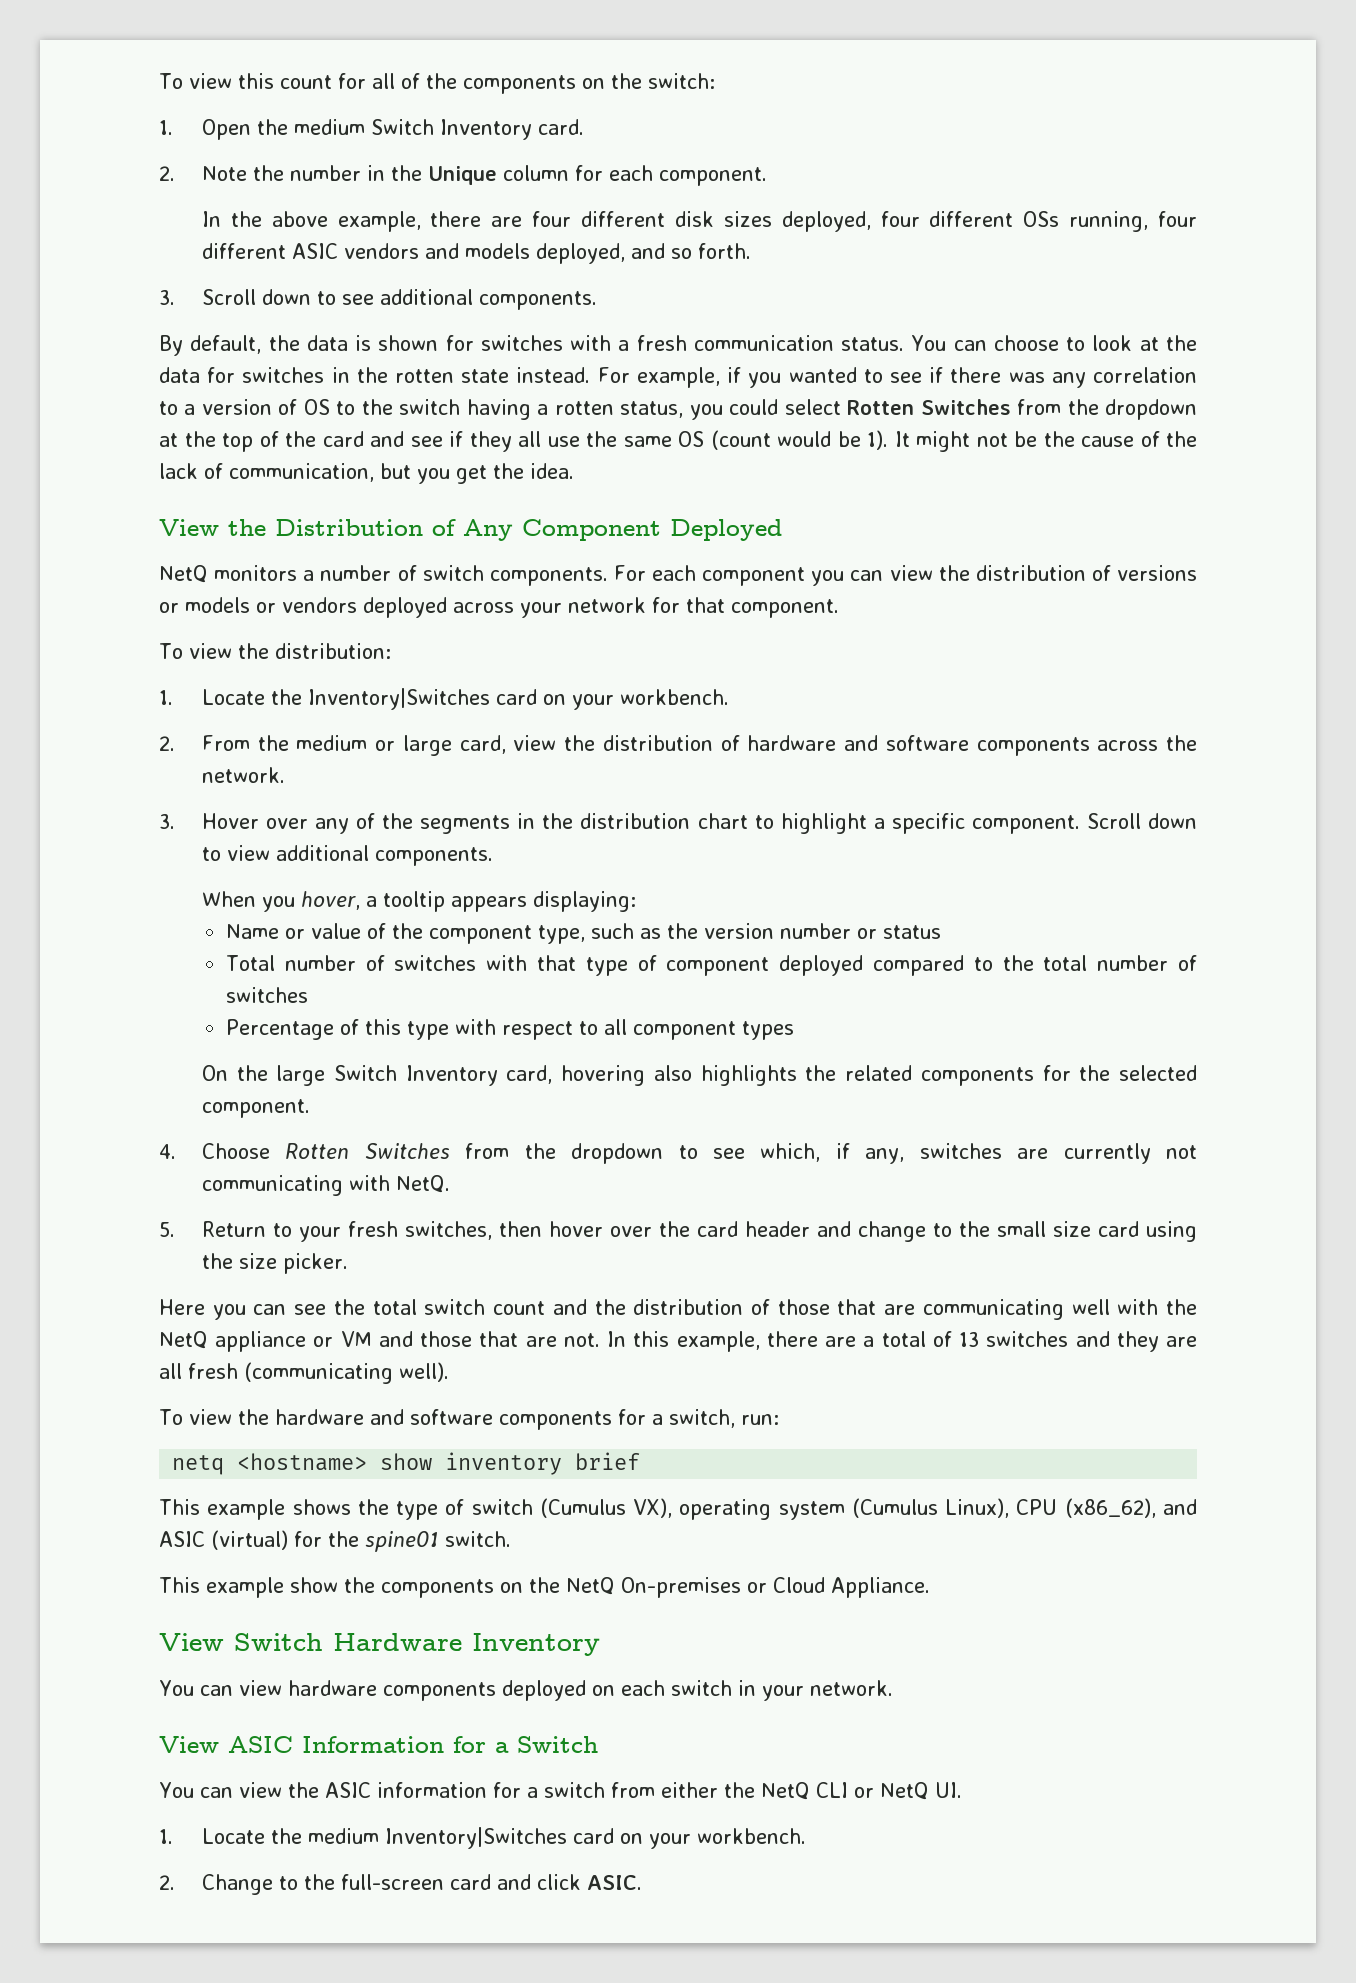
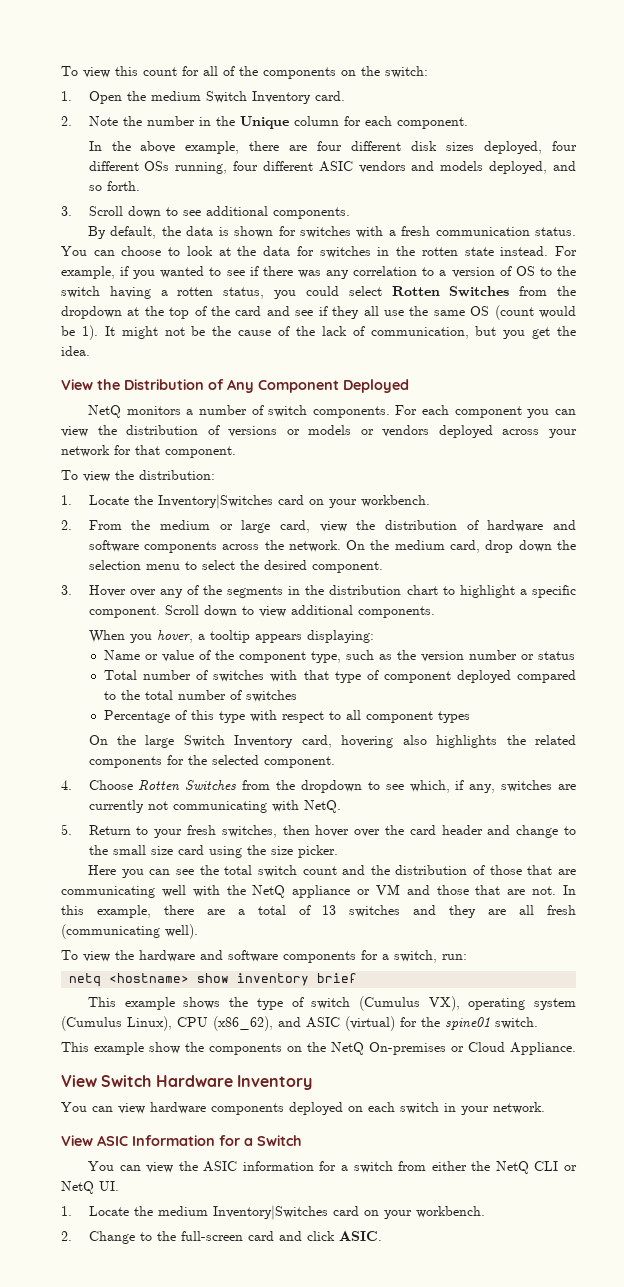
(285, 775) none -> [346,540,576,553] [88,560,383,573] On the medium card, drop down the selection menu to select the desired component.

